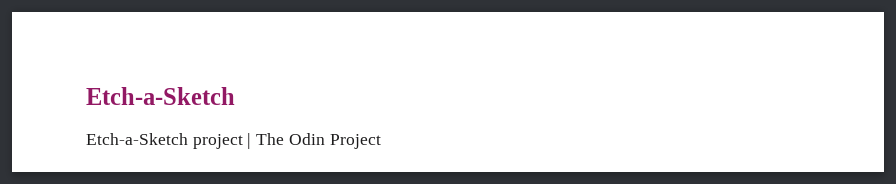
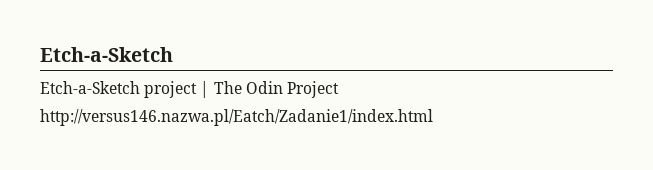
(381, 141) none -> [40,109,433,126] // http://versus146.nazwa.pl/Eatch/Zadanie1/index.html

